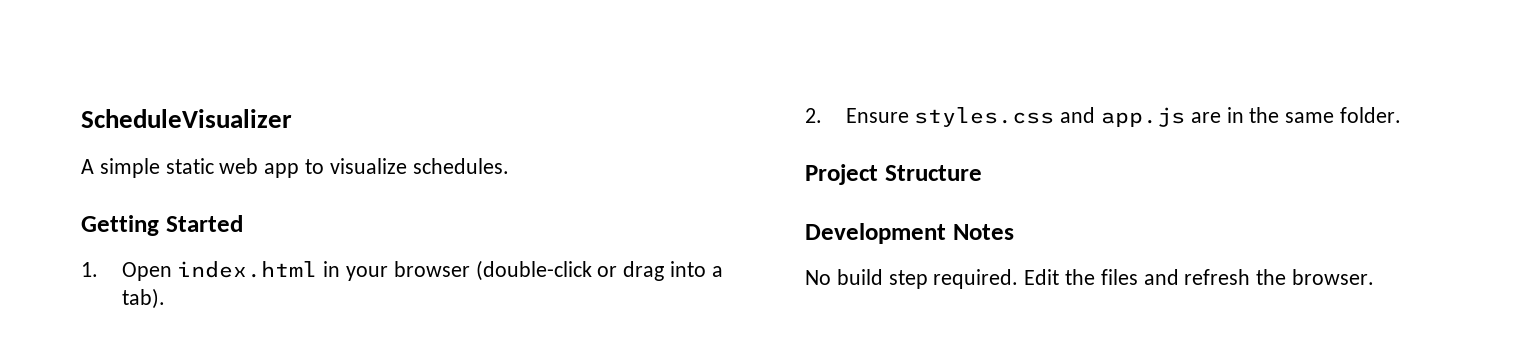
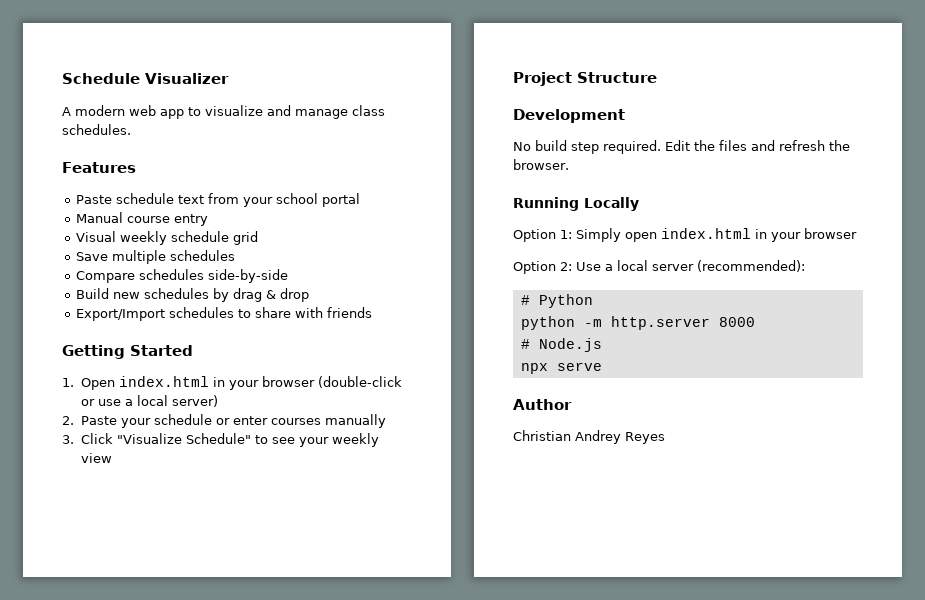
[81,109,292,128] ScheduleVisualizer -> [62,73,229,84] Schedule Visualizer
[99,158,214,178] simple static -> [75,105,125,116] modern
[412,158,509,174] schedules. -> [267,105,385,119] [62,124,131,135] [62,162,136,173] [76,193,361,207] [76,212,209,226] [76,231,259,245] [76,250,236,264] [76,269,289,283] [76,288,310,302] [76,307,373,321] and manage class schedules. // Features // Paste schedule text from your school portal // Manual course entry // Visual weekly schedule grid // Save multiple schedules // Compare schedules side-by-side // Build new schedules by drag & drop // Export/Import schedules to share with friends
[623,261,723,281] [121,288,165,309] [805,107,1402,127] drag into a tab). // 2. Ensure styles.css and app.js are in the same folder. -> [97,395,218,407] [62,414,386,428] [62,433,379,447] [80,453,112,463] use a local server) // 2. Paste your schedule or enter courses manually // 3. Click "Visualize Schedule" to see your weekly view
[952,224,1014,240] Notes -> (625, 116) none
(1375, 277) none -> [513,197,639,211] [513,228,857,242] [513,260,805,274] [520,294,593,308] [520,316,755,330] [520,338,602,352] [520,362,602,374] [513,399,572,410] [513,430,665,444] // Running Locally // Option 1: Simply open index.html in your browser // Option 2: Use a local server (recommended): // # Python // python -m http.server 8000 // # Node.js // npx serve // Author // Christian Andrey Reyes

